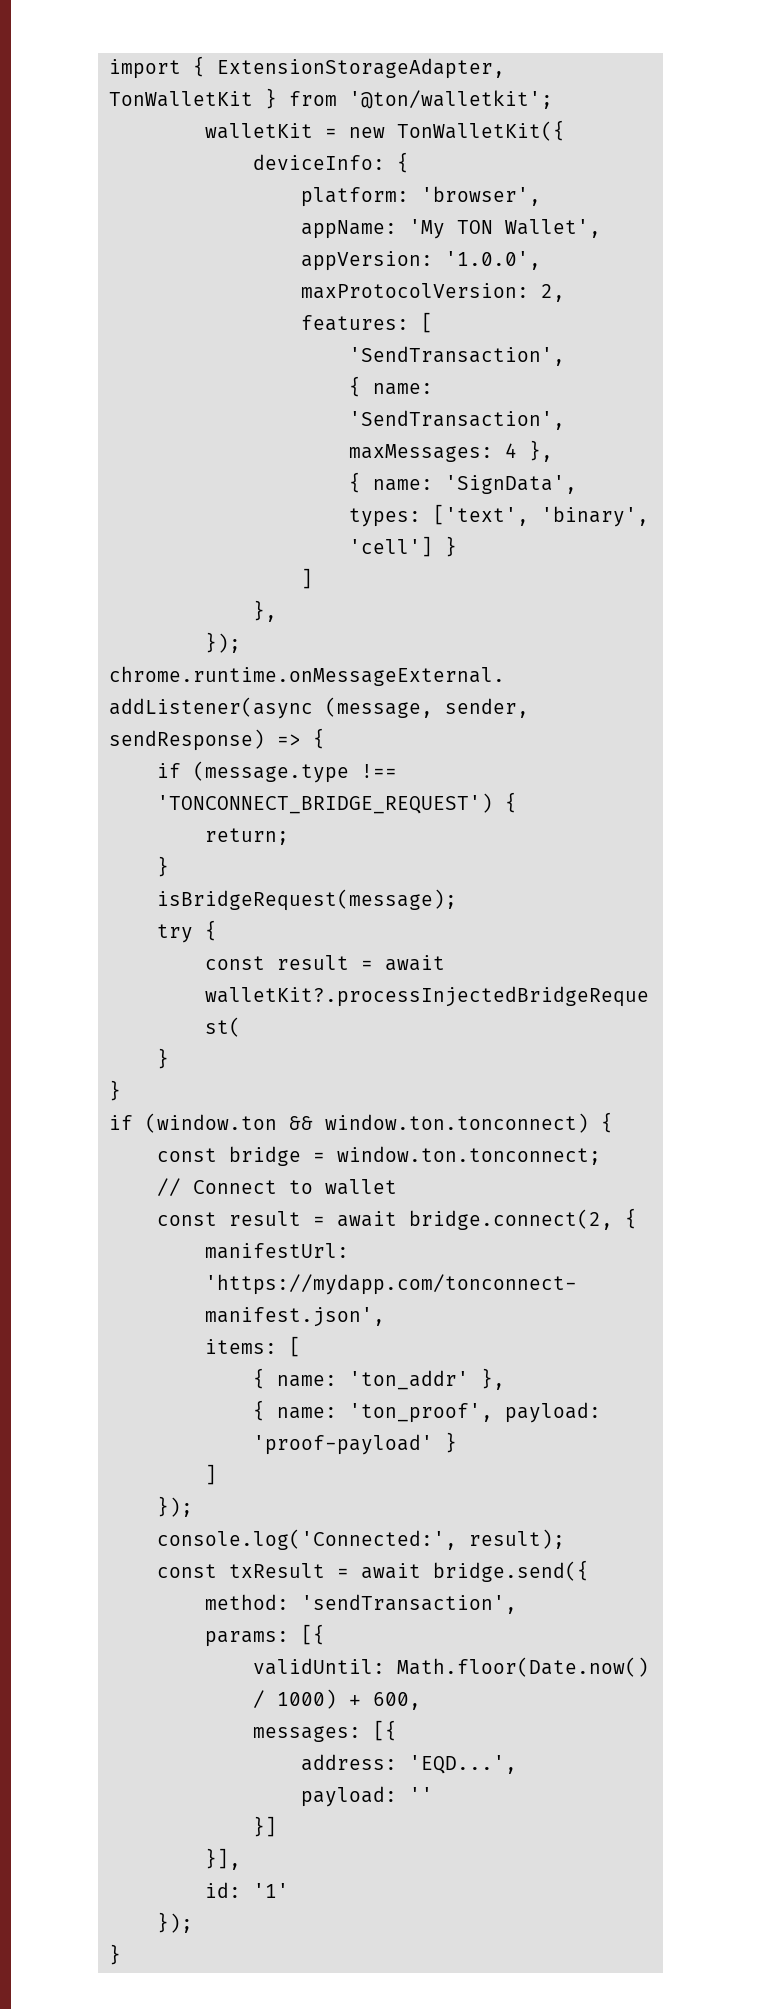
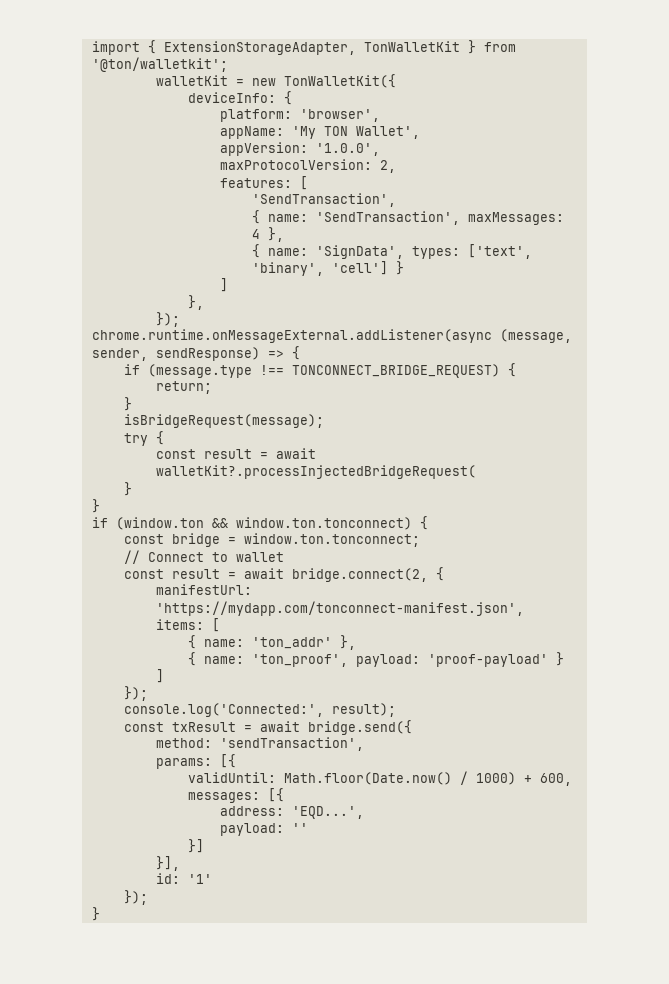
[156,793,493,814] 'TONCONNECT_BRIDGE_REQUEST') -> [291,364,500,378] TONCONNECT_BRIDGE_REQUEST)

